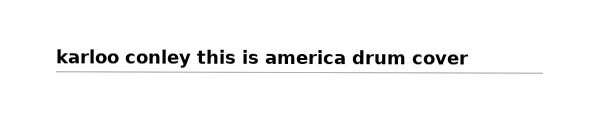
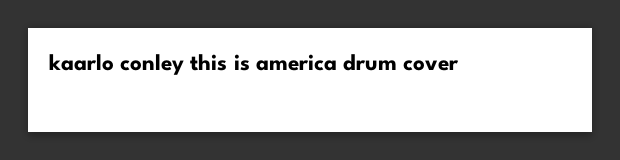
[55,49,120,64] karloo -> [49,54,114,71] kaarlo

